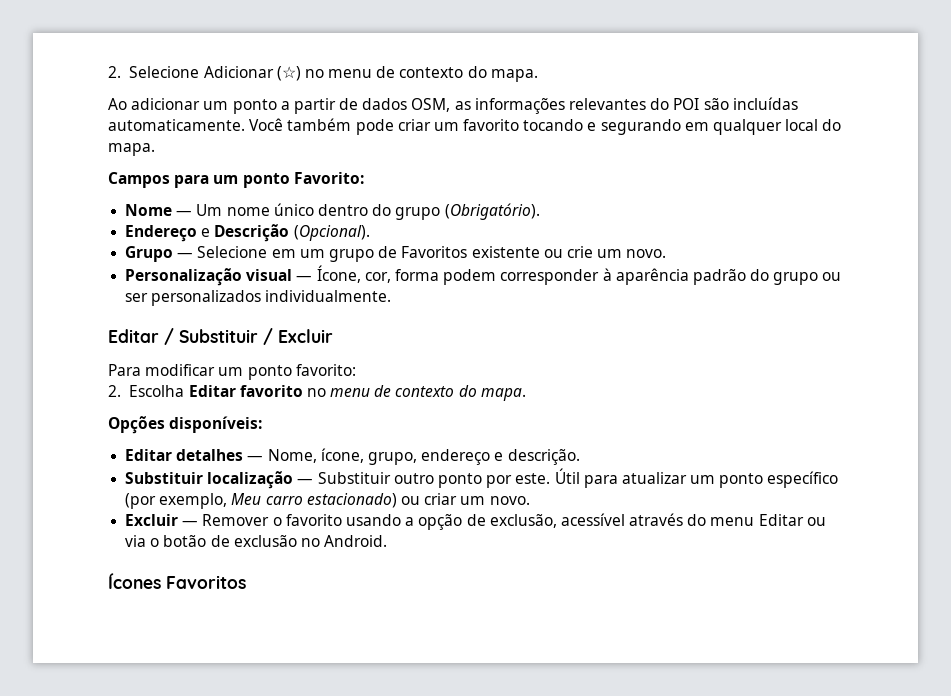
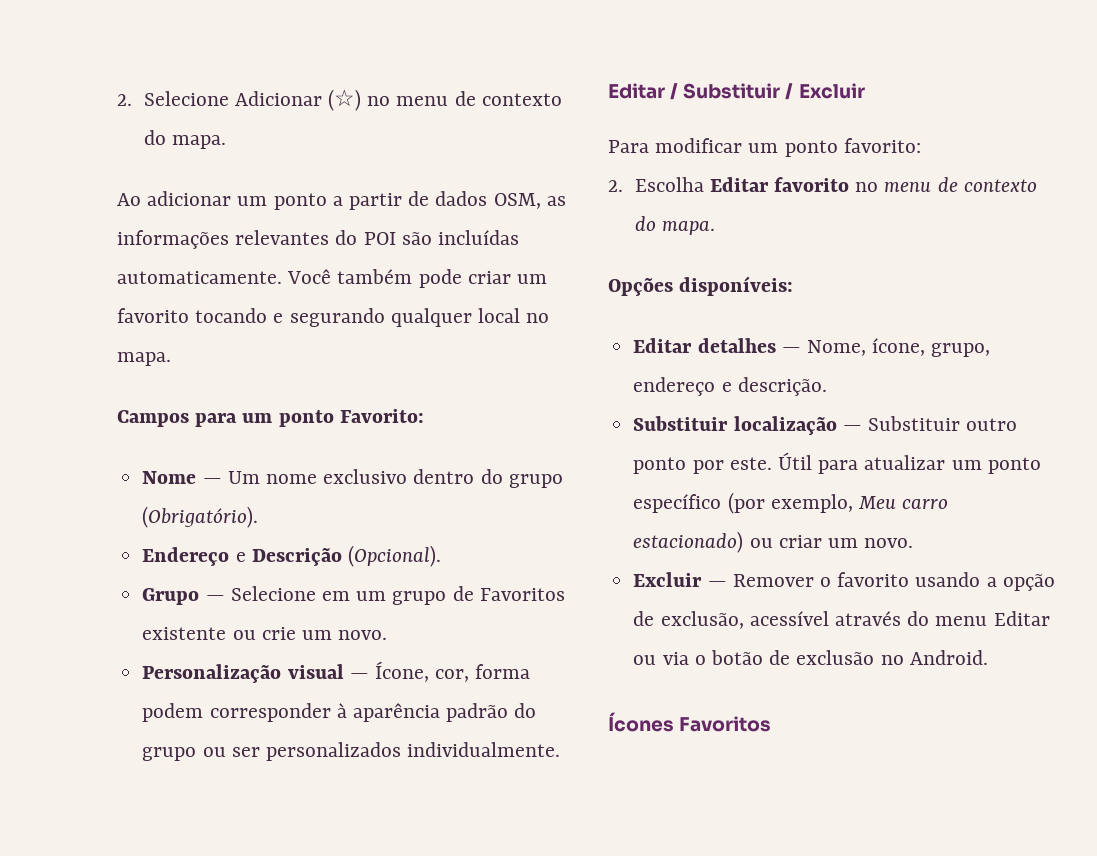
[684,122,709,131] em -> (385, 317) none
[822,119,842,131] do -> [526,313,550,323] no
[273,203,314,216] único -> [323,469,408,484] exclusivo

